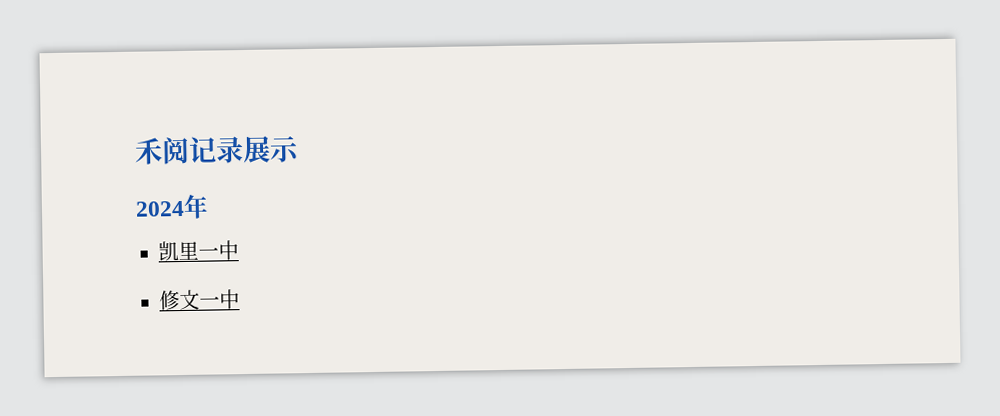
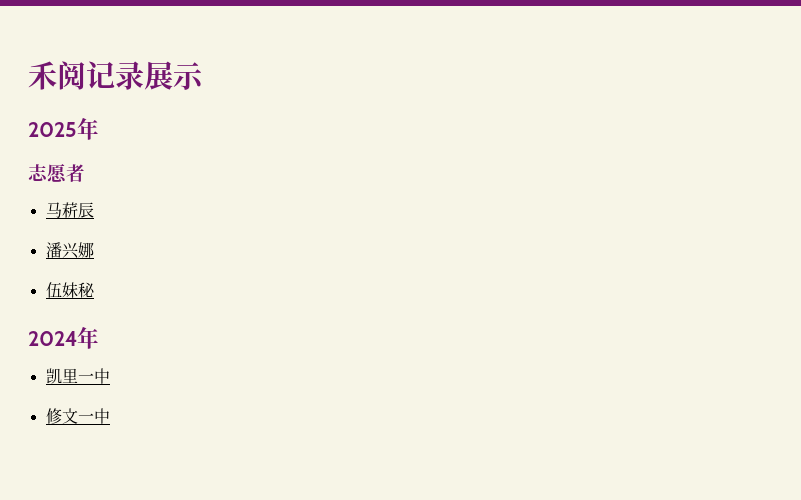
(300, 149) none -> [28,117,99,140] [28,163,85,183] [45,202,94,218] [45,242,94,259] [45,282,95,298] // 2025年 // 志愿者 // 马菥辰 // 潘兴娜 // 伍妹秘

